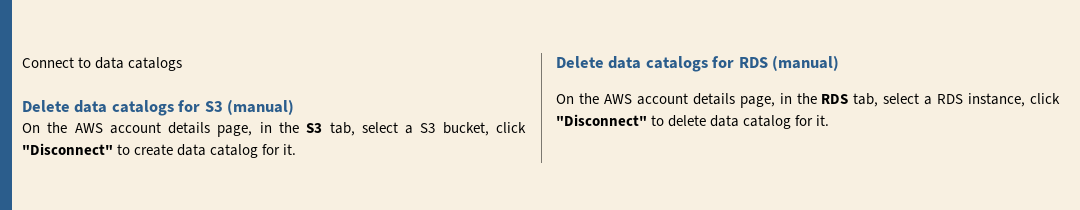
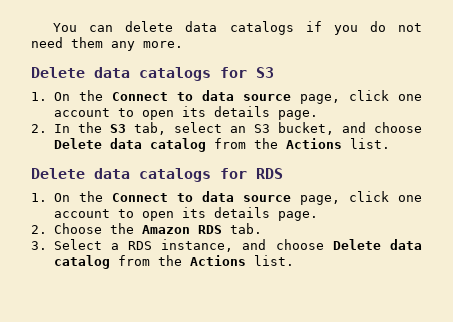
[22,57,183,71] Connect to data catalogs -> [53,21,422,35] [31,37,183,51] You can delete data catalogs if you do not need them any more.
[227,99,295,115] [22,122,272,137] (manual) // On the AWS account details page, in -> [31,90,422,104] [53,106,318,120] [31,124,70,133] // 1. On the Connect to data source page, click one account to open its details page. // 2. In
[405,125,414,134] a -> [229,126,246,133] an
[495,122,526,133] [22,143,297,158] click "Disconnect" to create data catalog for it. -> [341,122,422,133] [53,138,390,152] and choose Delete data catalog from the Actions list.
[772,55,840,71] [556,93,1060,108] [556,114,830,129] (manual) // On the AWS account details page, in the RDS tab, select a RDS instance, click "Disconnect" to delete data catalog for it. -> [31,191,422,205] [53,207,318,221] [31,223,262,234] [31,239,422,252] [53,255,294,269] // 1. On the Connect to data source page, click one account to open its details page. // 2. Choose the Amazon RDS tab. // 3. Select a RDS instance, and choose Delete data catalog from the Actions list.

